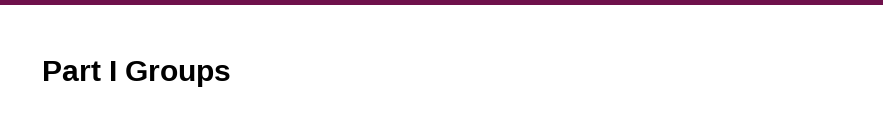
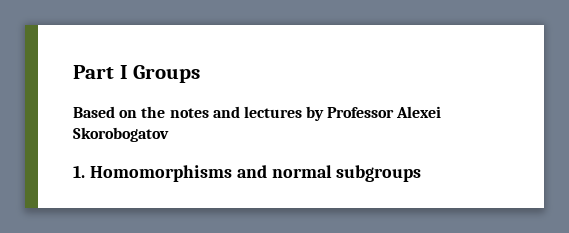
(232, 74) none -> [73,106,442,121] [73,127,169,142] [73,165,422,182] // Based on the notes and lectures by Professor Alexei Skorobogatov // 1. Homomorphisms and normal subgroups

